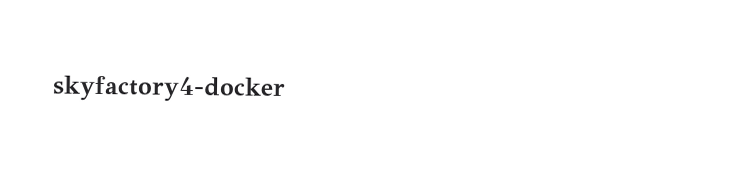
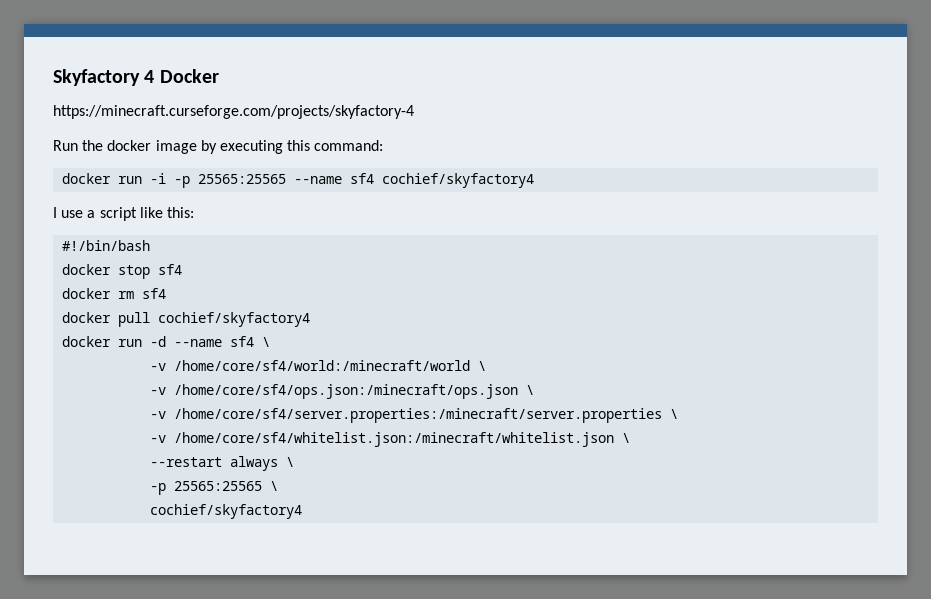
[52,75,286,103] skyfactory4-docker -> [53,69,219,86] [53,105,414,119] [53,140,384,154] [62,173,535,188] [53,207,194,221] [62,240,151,251] [62,264,183,279] [62,288,167,299] [62,312,311,327] [62,336,271,347] [150,360,487,371] [150,384,535,399] [150,408,679,423] [150,432,631,447] [150,456,295,471] [150,481,279,495] [150,504,303,519] Skyfactory 4 Docker // https://minecraft.curseforge.com/projects/skyfactory-4 // Run the docker image by executing this command: // docker run -i -p 25565:25565 --name sf4 cochief/skyfactory4 // I use a script like this: // #!/bin/bash // docker stop sf4 // docker rm sf4 // docker pull cochief/skyfactory4 // docker run -d --name sf4 \ // -v /home/core/sf4/world:/minecraft/world \ // -v /home/core/sf4/ops.json:/minecraft/ops.json \ // -v /home/core/sf4/server.properties:/minecraft/server.properties \ // -v /home/core/sf4/whitelist.json:/minecraft/whitelist.json \ // --restart always \ // -p 25565:25565 \ // cochief/skyfactory4

